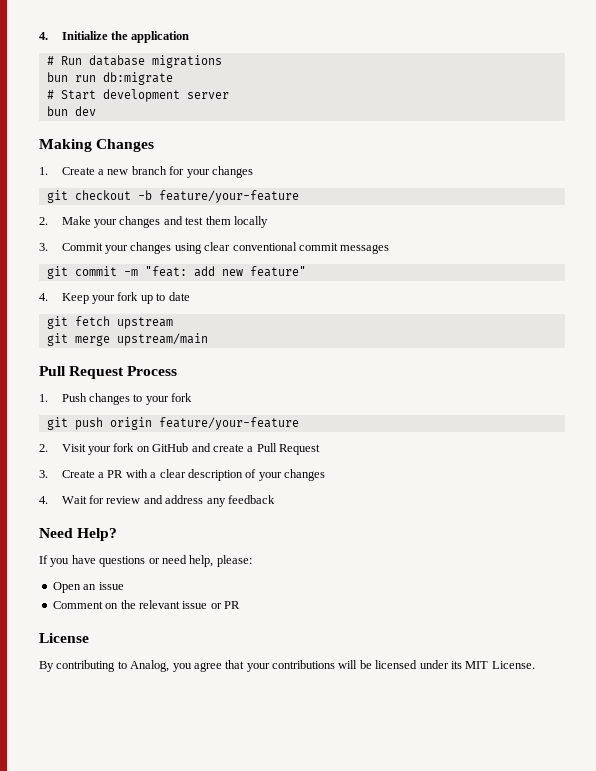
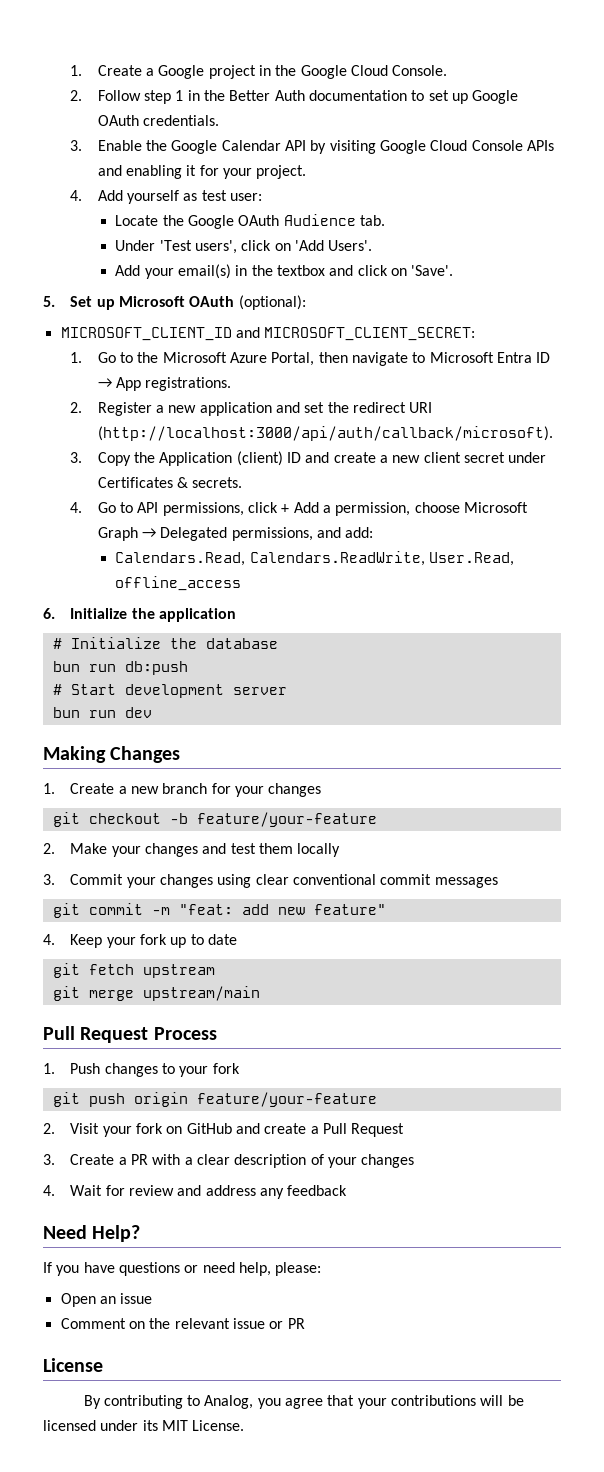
[39,32,48,40] 4. -> [70,65,448,79] [70,90,519,104] [97,115,220,126] [70,140,554,154] [97,165,307,179] [70,190,262,204] [115,214,385,229] [115,240,373,254] [115,264,454,279] [43,295,306,310] [60,327,476,341] [70,352,551,366] [97,377,232,391] [70,402,433,416] [97,426,553,441] [70,451,547,466] [97,477,243,488] [70,502,528,516] [97,527,374,541] [115,551,514,566] [115,576,242,591] [43,608,55,619] 1. Create a Google project in the Google Cloud Console. // 2. Follow step 1 in the Better Auth documentation to set up Google OAuth credentials. // 3. Enable the Google Calendar API by visiting Google Cloud Console APIs and enabling it for your project. // 4. Add yourself as test user: // Locate the Google OAuth Audience tab. // Under 'Test users', click on 'Add Users'. // Add your email(s) in the textbox and click on 'Save'. // 5. Set up Microsoft OAuth (optional): // MICROSOFT_CLIENT_ID and MICROSOFT_CLIENT_SECRET: // 1. Go to the Microsoft Azure Portal, then navigate to Microsoft Entra ID → App registrations. // 2. Register a new application and set the redirect URI (http://localhost:3000/api/auth/callback/microsoft). // 3. Copy the Application (client) ID and create a new client secret under Certificates & secrets. // 4. Go to API permissions, click + Add a permission, choose Microsoft Graph → Delegated permissions, and add: // Calendars.Read, Calendars.ReadWrite, User.Read, offline_access // 6.
[60,56,82,65] Run -> [70,637,197,649] Initialize the
[151,55,222,68] [46,72,173,85] migrations // bun run db:migrate -> [52,661,188,675] // bun run db:push
(68, 111) none -> [88,710,116,718] run

